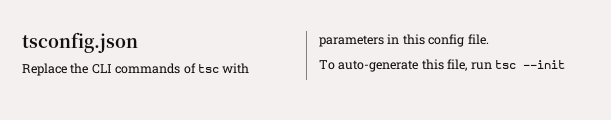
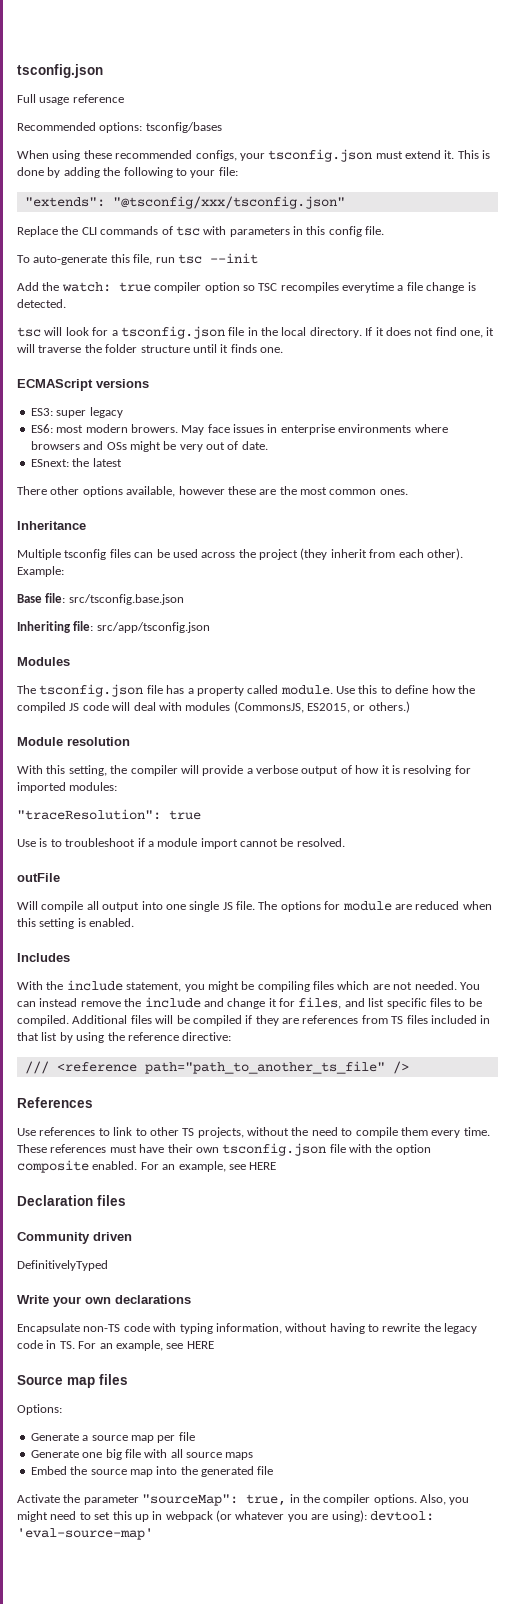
[22,32,138,53] tsconfig.json -> [17,64,103,78] [17,94,124,105] [17,122,222,133] [17,149,491,162] [17,167,238,178] [24,196,345,209] tsconfig.json // Full usage reference // Recommended options: tsconfig/bases // When using these recommended configs, your tsconfig.json must extend it. This is done by adding the following to your file: // "extends": "@tsconfig/xxx/tsconfig.json"
(565, 64) none -> [17,282,476,293] [17,299,66,308] [17,326,495,339] [17,344,283,353] [17,379,149,391] [30,407,123,418] [30,424,448,435] [30,441,268,452] [30,458,122,467] [17,486,408,497] [17,521,86,530] [17,548,463,560] [17,566,64,577] [17,593,184,605] [17,621,210,633] [17,657,70,666] [17,684,475,697] [17,701,410,713] [17,737,130,746] [17,765,471,776] [17,782,118,793] [17,809,201,820] [17,838,345,849] [17,873,60,882] [17,901,492,912] [17,918,135,929] [17,953,70,962] [17,980,480,992] [17,997,482,1009] [17,1015,491,1026] [17,1032,232,1043] [24,1061,409,1074] [17,1097,93,1108] [17,1127,490,1138] [17,1143,431,1156] [17,1160,277,1173] [17,1195,126,1206] [17,1232,132,1244] [17,1260,108,1271] [17,1295,191,1307] [17,1323,478,1334] [17,1340,214,1351] [17,1374,128,1388] [17,1404,62,1415] [30,1432,195,1443] [30,1449,254,1460] [30,1466,274,1477] [17,1494,470,1506] [17,1510,434,1522] [17,1528,153,1540] // Add the watch: true compiler option so TSC recompiles everytime a file change is detected. // tsc will look for a tsconfig.json file in the local directory. If it does not find one, it will traverse the folder structure until it finds one. // ECMAScript versions // ES3: super legacy // ES6: most modern browers. May face issues in enterprise environments where browsers and OSs might be very out of date. // ESnext: the latest // There other options available, however these are the most common ones. // Inheritance // Multiple tsconfig files can be used across the project (they inherit from each other). Example: // Base file: src/tsconfig.base.json // Inheriting file: src/app/tsconfig.json // Modules // The tsconfig.json file has a property called module. Use this to define how the compiled JS code will deal with modules (CommonsJS, ES2015, or others.) // Module resolution // With this setting, the compiler will provide a verbose output of how it is resolving for imported modules: // "traceResolution": true // Use is to troubleshoot if a module import cannot be resolved. // outFile // Will compile all output into one single JS file. The options for module are reduced when this setting is enabled. // Includes // With the include statement, you might be compiling files which are not needed. You can instead remove the include and change it for files, and list specific files to be compiled. Additional files will be compiled if they are references from TS files included in that list by using the reference directive: // /// <reference path="path_to_another_ts_file" /> // References // Use references to link to other TS projects, without the need to compile them every time. These references must have their own tsconfig.json file with the option composite enabled. For an example, see HERE // Declaration files // Community driven // DefinitivelyTyped // Write your own declarations // Encapsulate non-TS code with typing information, without having to rewrite the legacy code in TS. For an example, see HERE // Source map files // Options: // Generate a source map per file // Generate one big file with all source maps // Embed the source map into the generated file // Activate the parameter "sourceMap": true, in the compiler options. Also, you might need to set this up in webpack (or whatever you are using): devtool: 'eval-source-map'

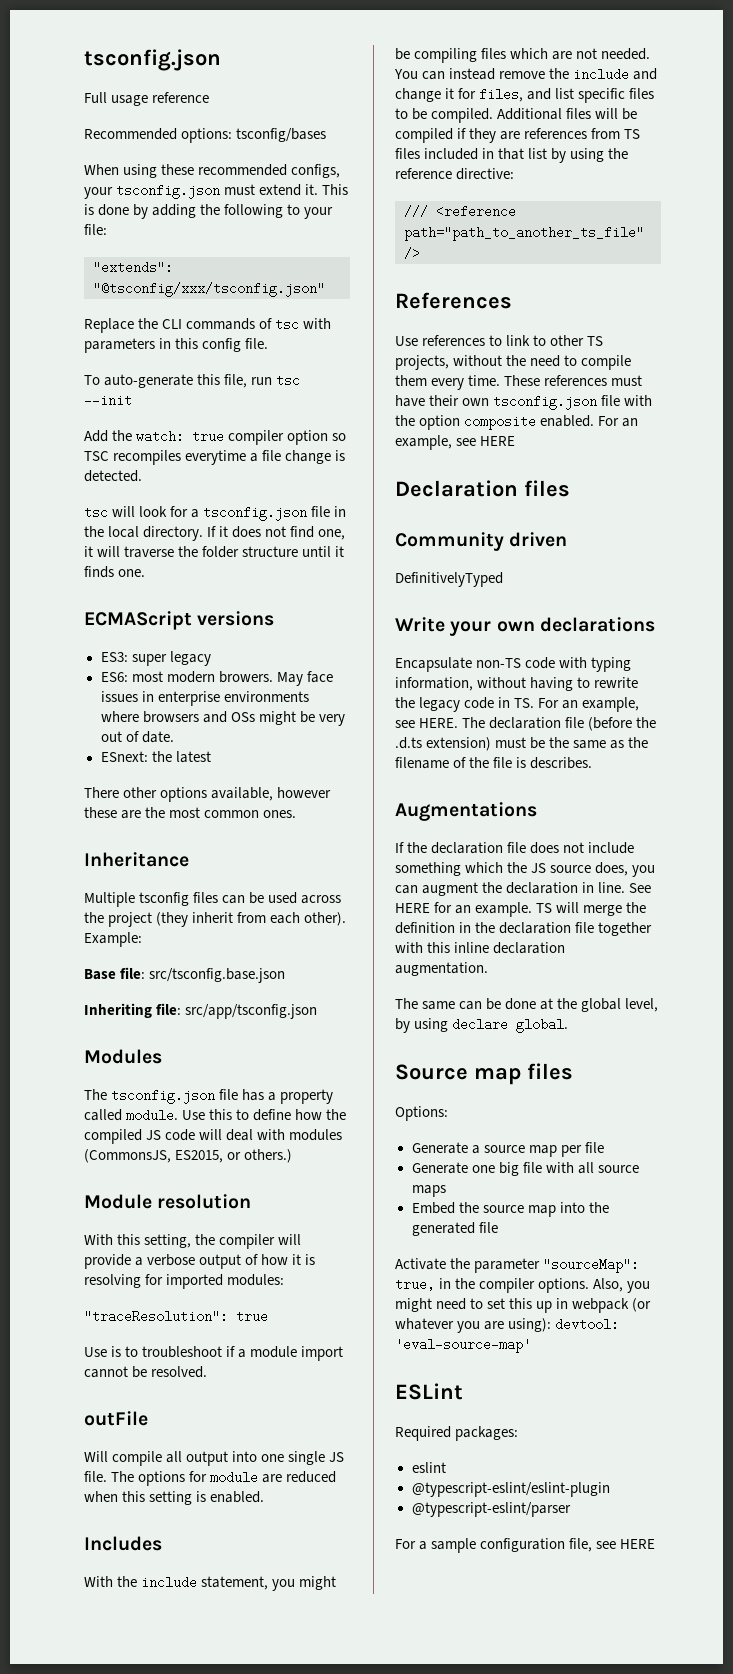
[186,1341,214,1349] HERE -> [419,717,657,731] [395,737,649,751] [395,757,593,769] [395,802,537,821] [395,842,635,854] [395,862,656,877] [395,882,652,896] [395,902,647,917] [395,922,653,936] [395,942,566,954] [395,962,488,976] [395,998,659,1012] [395,1018,569,1033] HERE. The declaration file (before the .d.ts extension) must be the same as the filename of the file is describes. // Augmentations // If the declaration file does not include something which the JS source does, you can augment the declaration in line. See HERE for an example. TS will merge the definition in the declaration file together with this inline declaration augmentation. // The same can be done at the global level, by using declare global.
(153, 1534) none -> [395,1383,463,1400] [395,1426,519,1441] [411,1462,446,1473] [411,1482,610,1497] [411,1502,571,1517] [395,1538,656,1553] // ESLint // Required packages: // eslint // @typescript-eslint/eslint-plugin // @typescript-eslint/parser // For a sample configuration file, see HERE

